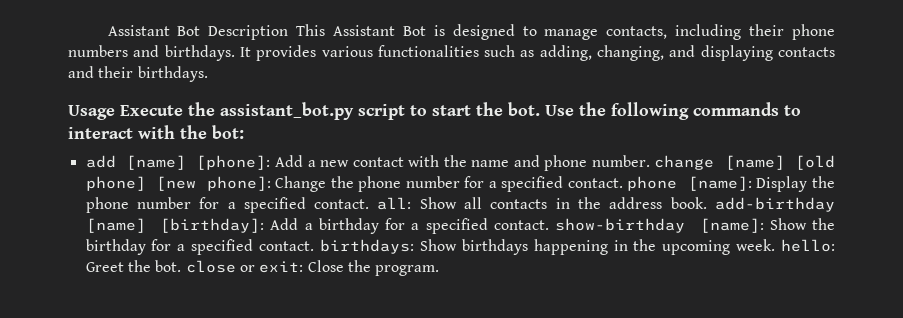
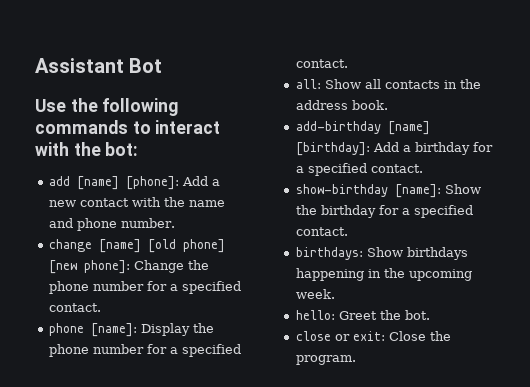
[107,24,836,40] [68,45,835,61] [68,66,208,82] [68,102,540,120] Assistant Bot Description This Assistant Bot is designed to manage contacts, including their phone numbers and birthdays. It provides various functionalities such as adding, changing, and displaying contacts and their birthdays. // Usage Execute the assistant_bot.py script to start the bot. -> [35,58,163,73] Assistant Bot //
(650, 161) none -> (175, 223) //
(623, 183) none -> (101, 307) //
(370, 204) none -> (348, 63) //
(707, 203) none -> (388, 105) //
(549, 225) none -> (423, 168) //
(315, 246) none -> (348, 231) //
(776, 245) none -> (335, 294) //
(182, 266) none -> (430, 315) //

